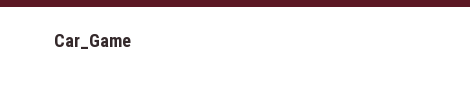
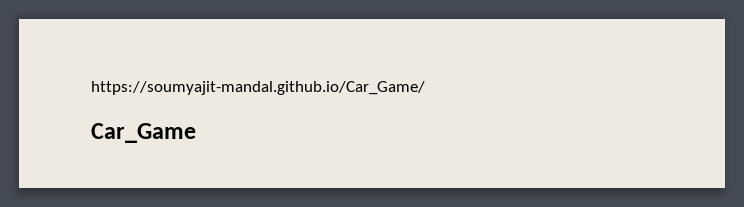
(54, 41) none -> [91,81,425,95] https://soumyajit-mandal.github.io/Car_Game/ //

